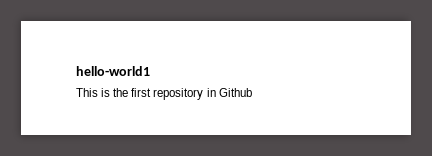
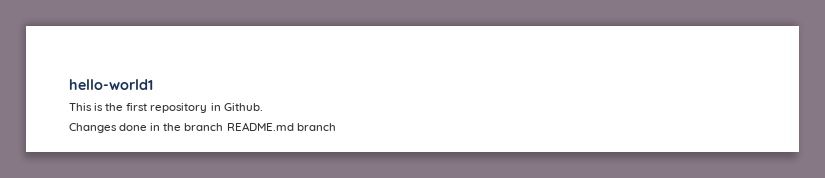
[218,88,252,97] Github -> [223,103,263,111] [69,122,336,133] Github. // Changes done in the branch README.md branch

